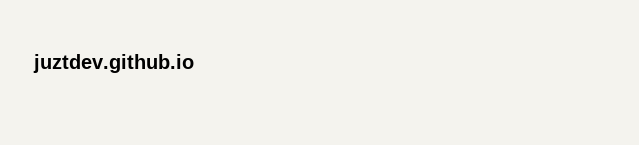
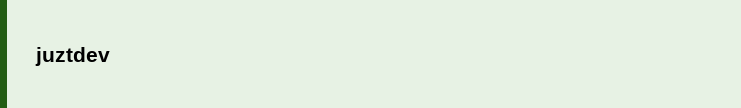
[33,54,194,73] juztdev.github.io -> [35,47,110,66] juztdev

